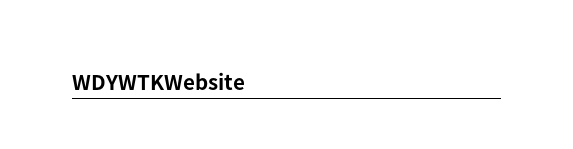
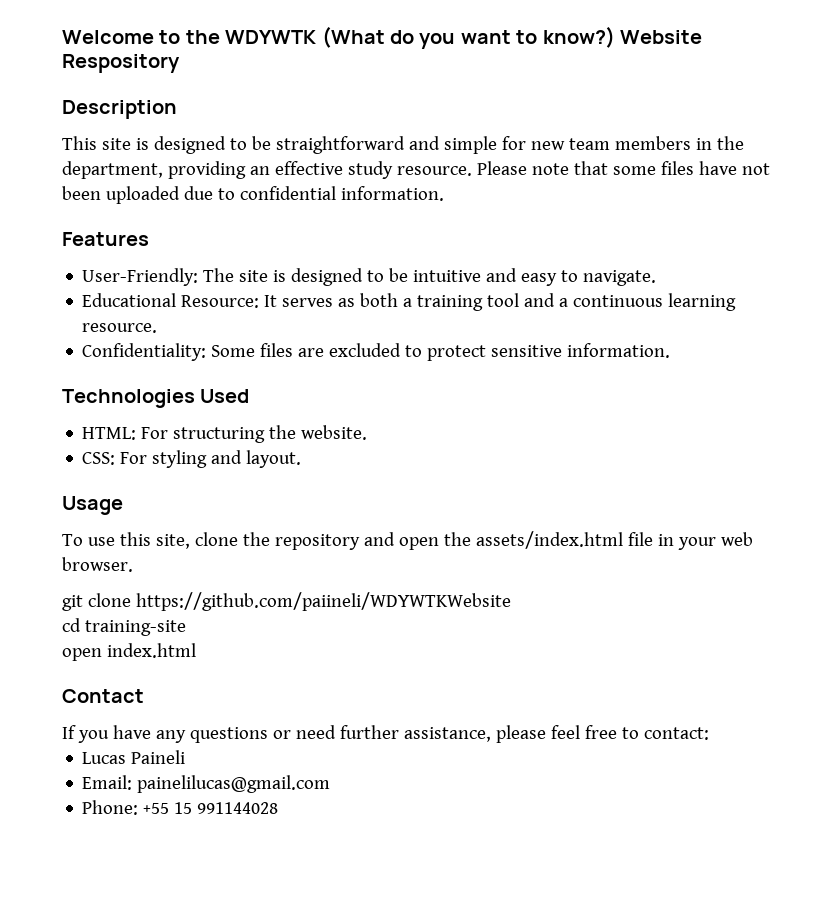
[72,72,245,90] WDYWTKWebsite -> [62,26,702,49] [62,54,180,73] [62,100,177,119] [62,136,744,154] [62,161,770,179] [62,186,444,204] [62,232,149,246] [82,268,657,286] [82,293,737,311] [82,323,158,333] [82,343,671,361] [62,389,250,408] [82,425,368,443] [82,450,302,468] [62,496,123,515] [62,531,753,550] [62,557,133,572] [62,592,511,611] [62,618,186,636] [62,643,196,661] [62,689,144,703] [62,725,709,743] [82,750,186,764] [82,775,331,793] [82,800,279,815] Welcome to the WDYWTK (What do you want to know?) Website Respository // Description // This site is designed to be straightforward and simple for new team members in the department, providing an effective study resource. Please note that some files have not been uploaded due to confidential information. // Features // User-Friendly: The site is designed to be intuitive and easy to navigate. // Educational Resource: It serves as both a training tool and a continuous learning resource. // Confidentiality: Some files are excluded to protect sensitive information. // Technologies Used // HTML: For structuring the website. // CSS: For styling and layout. // Usage // To use this site, clone the repository and open the assets/index.html file in your web browser. // git clone https://github.com/paiineli/WDYWTKWebsite // cd training-site // open index.html // Contact // If you have any questions or need further assistance, please feel free to contact: // Lucas Paineli // Email: painelilucas@gmail.com // Phone: +55 15 991144028

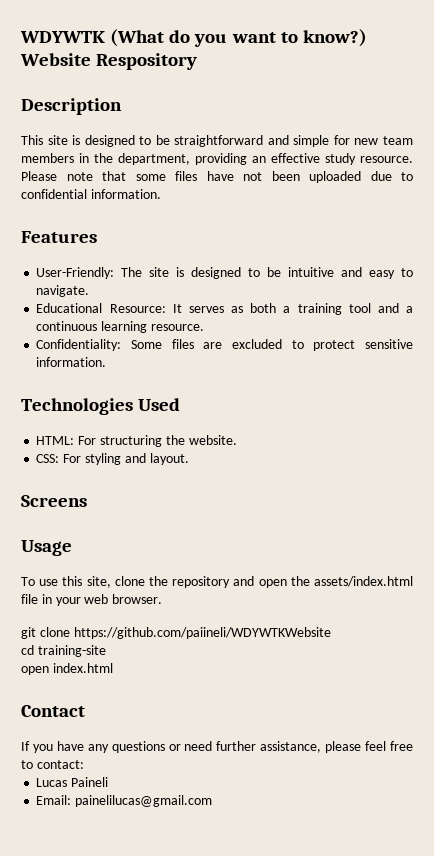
[62,30,220,44] Welcome to the -> (20, 37) none
(302, 459) none -> [21,495,87,507] // Screens
[82,800,279,815] // Phone: +55 15 991144028 -> (213, 801) none

